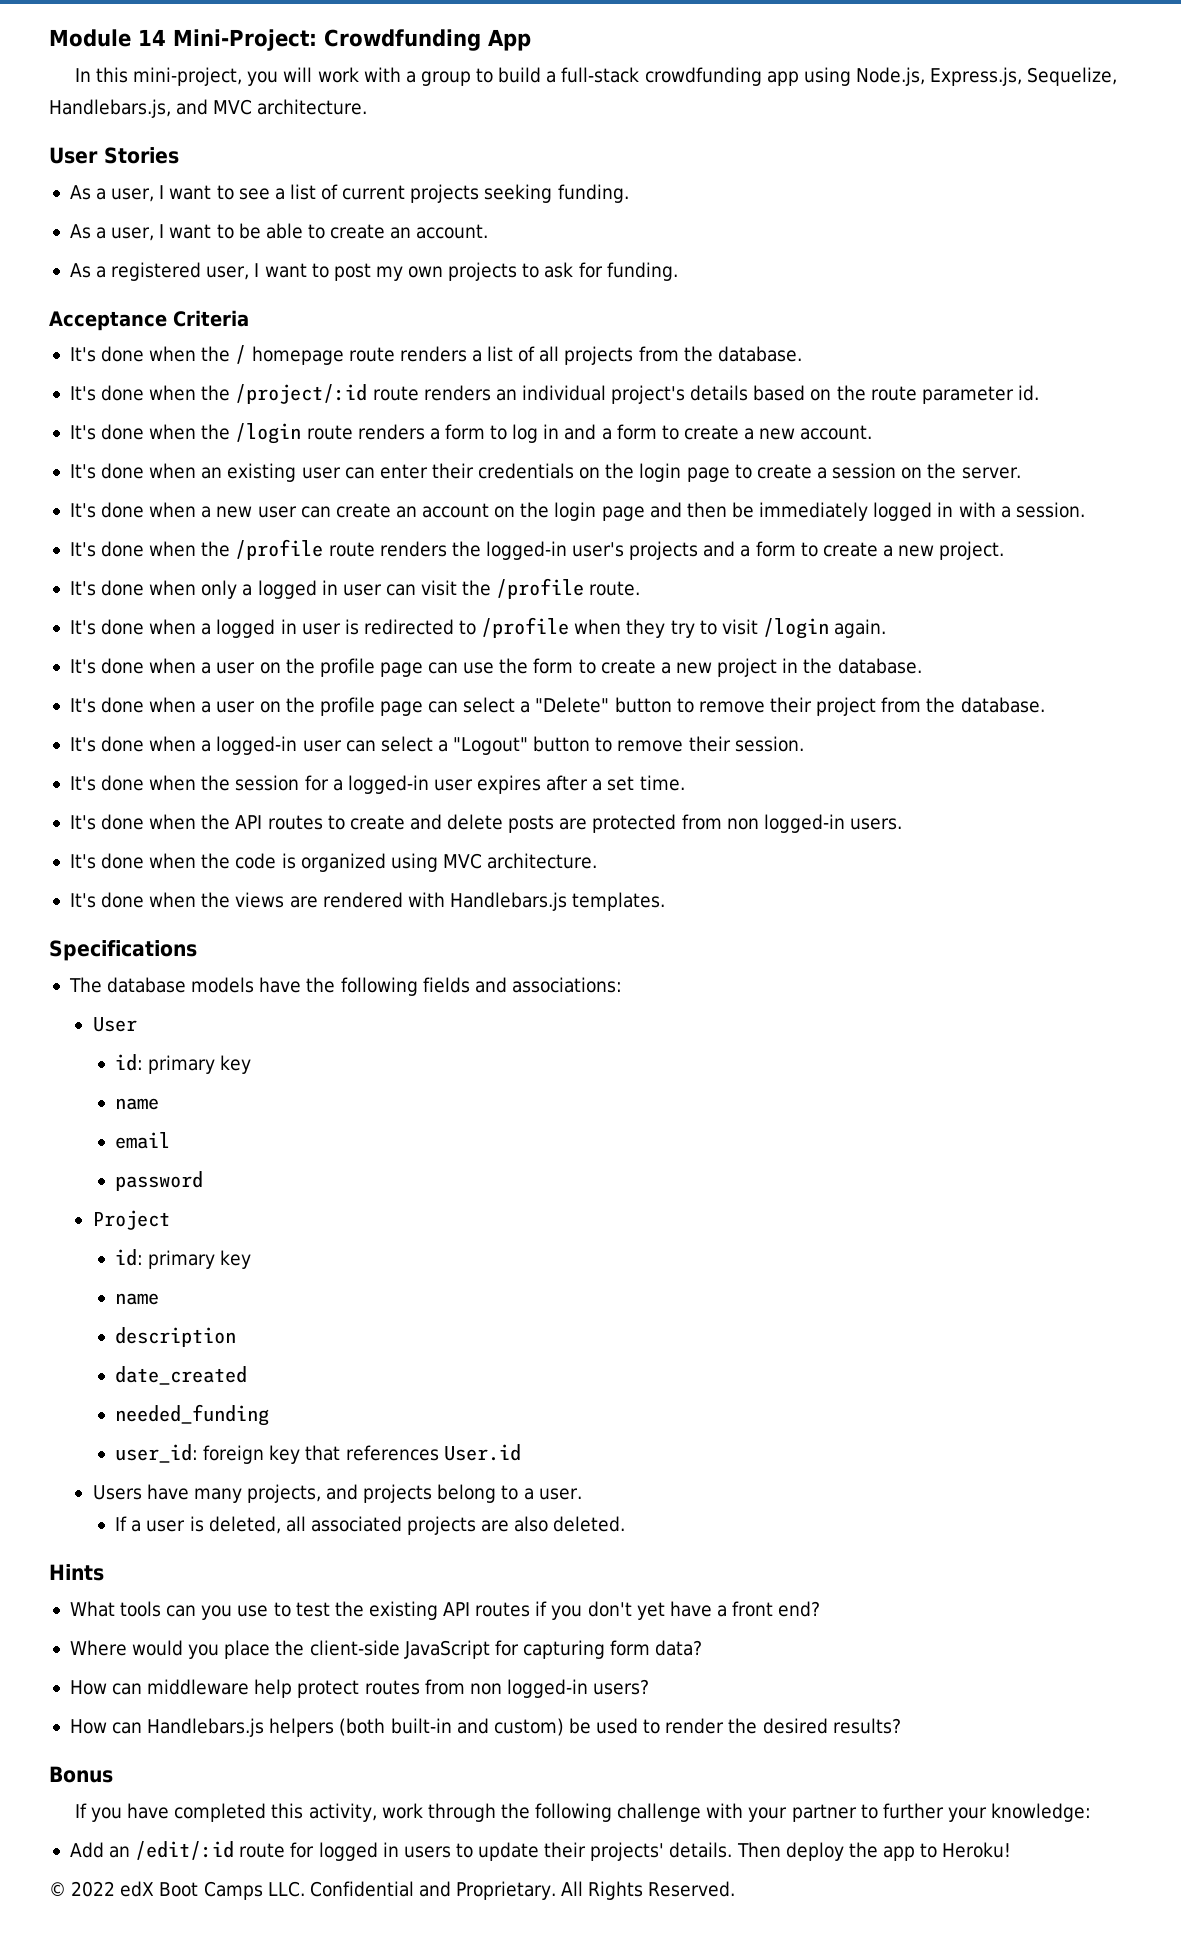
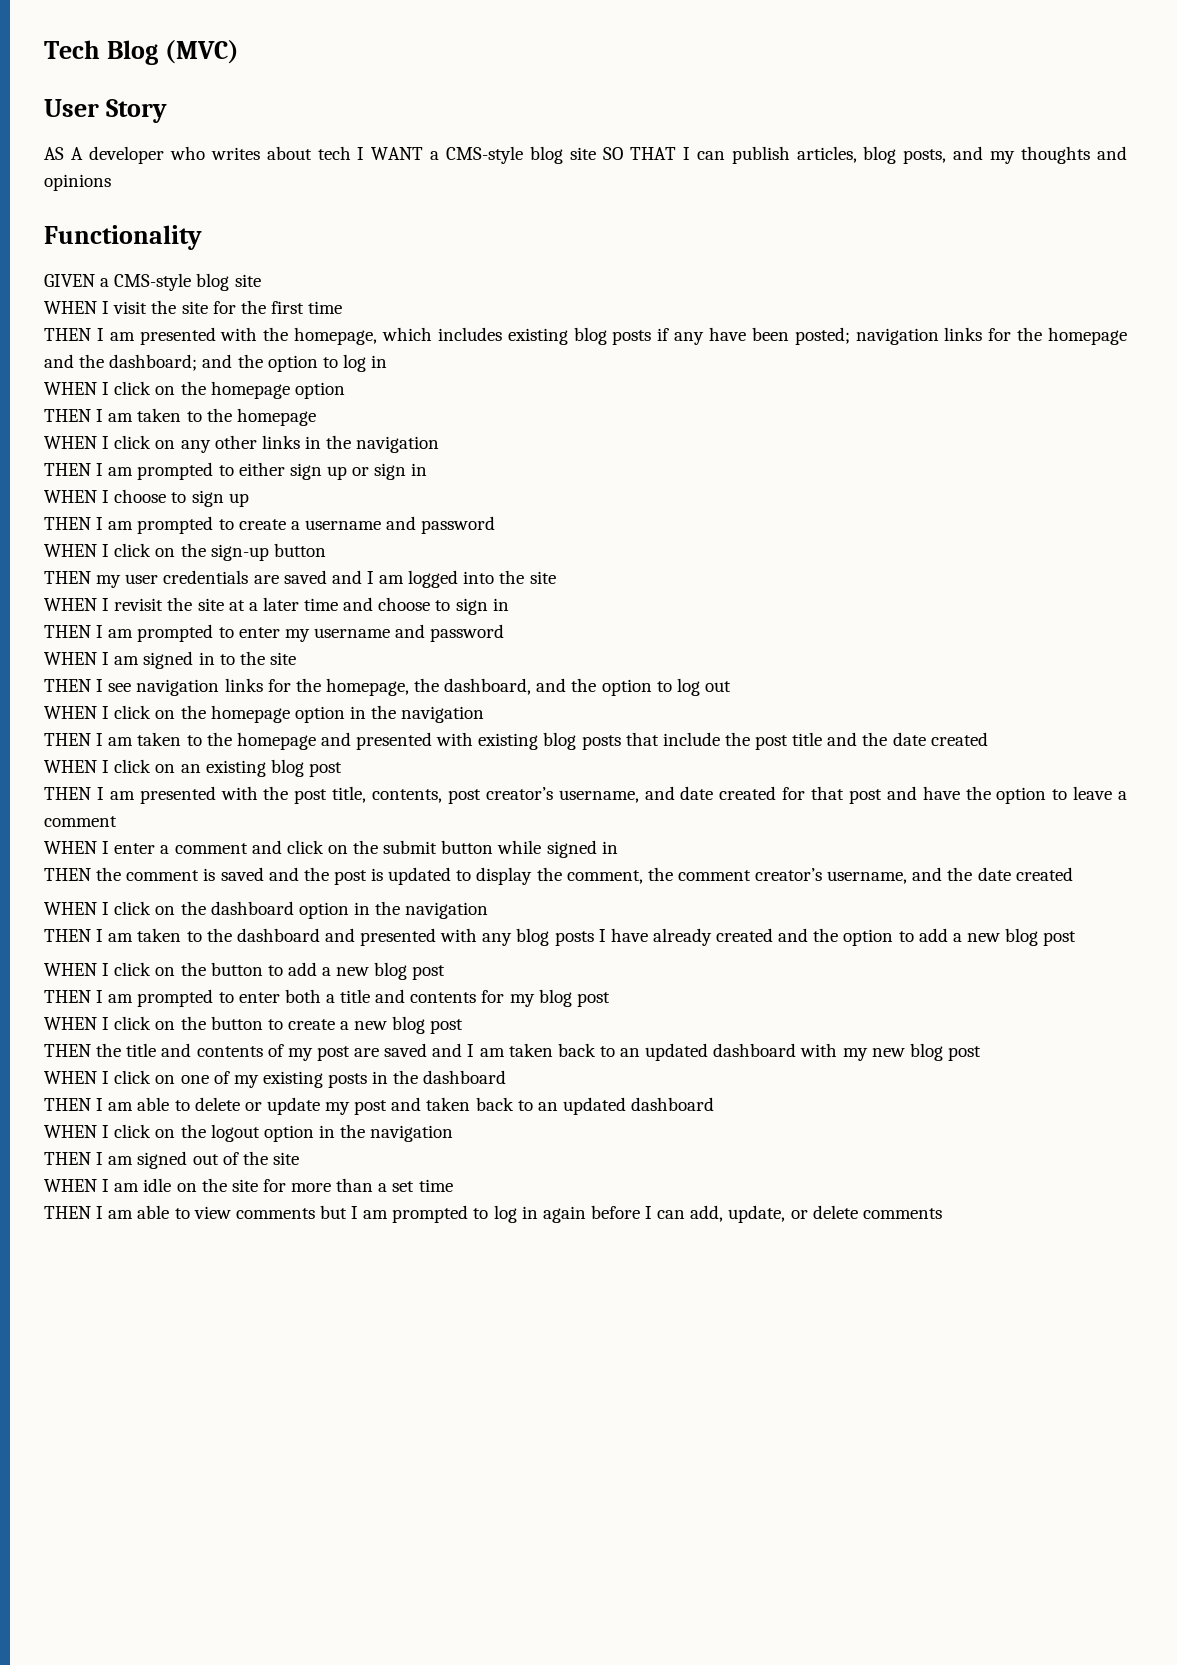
[49,29,531,51] [74,67,1118,86] [49,99,368,118] [49,147,179,164] [69,184,629,203] [69,223,489,241] [69,262,678,281] [49,310,249,331] [69,345,802,365] [69,384,1039,404] [69,423,873,444] [69,463,1022,482] [69,502,1085,521] [69,539,1005,560] [69,578,641,599] [69,617,887,639] [69,658,922,677] [69,697,1045,716] [69,736,804,755] [69,775,685,794] [69,814,902,833] [69,853,598,872] [69,892,666,911] [49,940,197,961] [68,977,622,996] [92,1017,137,1032] [115,1054,252,1074] [115,1098,160,1110] [115,1132,171,1149] [115,1171,204,1191] [92,1210,170,1230] [115,1249,252,1269] [115,1293,160,1305] [115,1327,237,1347] [115,1366,248,1385] [115,1404,270,1426] [115,1444,521,1464] [92,1484,582,1503] [115,1516,626,1535] [49,1564,104,1581] [69,1601,821,1620] [69,1640,703,1659] [69,1679,650,1698] [69,1718,901,1737] [49,1766,113,1783] [74,1803,1092,1822] [69,1841,1012,1861] [49,1881,736,1900] Module 14 Mini-Project: Crowdfunding App // In this mini-project, you will work with a group to build a full-stack crowdfunding app using Node.js, Express.js, Sequelize, Handlebars.js, and MVC architecture. // User Stories // As a user, I want to see a list of current projects seeking funding. // As a user, I want to be able to create an account. // As a registered user, I want to post my own projects to ask for funding. // Acceptance Criteria // It's done when the / homepage route renders a list of all projects from the database. // It's done when the /project/:id route renders an individual project's details based on the route parameter id. // It's done when the /login route renders a form to log in and a form to create a new account. // It's done when an existing user can enter their credentials on the login page to create a session on the server. // It's done when a new user can create an account on the login page and then be immediately logged in with a session. // It's done when the /profile route renders the logged-in user's projects and a form to create a new project. // It's done when only a logged in user can visit the /profile route. // It's done when a logged in user is redirected to /profile when they try to visit /login again. // It's done when a user on the profile page can use the form to create a new project in the database. // It's done when a user on the profile page can select a "Delete" button to remove their project from the database. // It's done when a logged-in user can select a "Logout" button to remove their session. // It's done when the session for a logged-in user expires after a set time. // It's done when the API routes to create and delete posts are protected from non logged-in users. // It's done when the code is organized using MVC architecture. // It's done when the views are rendered with Handlebars.js templates. // Specifications // The database models have the following fields and associations: // User // id: primary key // name // email // password // Project // id: primary key // name // description // date_created // needed_funding // user_id: foreign key that references User.id // Users have many projects, and projects belong to a user. // If a user is deleted, all associated projects are also deleted. // Hints // What tools can you use to test the existing API routes if you don't yet have a front end? // Where would you place the client-side JavaScript for capturing form data? // How can middleware help protect routes from non logged-in users? // How can Handlebars.js helpers (both built-in and custom) be used to render the desired results? // Bonus // If you have completed this activity, work through the following challenge with your partner to further your knowledge: // Add an /edit/:id route for logged in users to update their projects' details. Then deploy the app to Heroku! // © 2022 edX Boot Camps LLC. Confidential and Proprietary. All Rights Reserved. -> [44,40,239,65] [44,99,167,123] [44,146,1127,164] [44,174,111,191] [44,225,202,250] [44,273,261,291] [44,300,343,314] [44,327,1128,345] [44,354,388,372] [44,381,345,399] [44,408,316,426] [44,435,440,453] [44,462,428,480] [44,489,249,507] [44,516,496,534] [44,543,326,561] [44,570,556,588] [44,597,509,615] [44,624,505,642] [44,651,296,669] [44,678,731,696] [44,705,485,723] [44,732,988,750] [44,759,342,777] [44,786,1127,804] [44,816,117,827] [44,840,618,858] [44,867,1073,885] [44,901,489,919] [44,928,1077,946] [44,962,446,980] [44,989,610,1007] [44,1016,464,1034] [44,1043,981,1061] [44,1070,507,1088] [44,1097,715,1115] [44,1124,454,1142] [44,1151,299,1169] [44,1178,453,1192] [44,1205,942,1223] Tech Blog (MVC) // User Story // AS A developer who writes about tech I WANT a CMS-style blog site SO THAT I can publish articles, blog posts, and my thoughts and opinions // Functionality // GIVEN a CMS-style blog site // WHEN I visit the site for the first time // THEN I am presented with the homepage, which includes existing blog posts if any have been posted; navigation links for the homepage and the dashboard; and the option to log in // WHEN I click on the homepage option // THEN I am taken to the homepage // WHEN I click on any other links in the navigation // THEN I am prompted to either sign up or sign in // WHEN I choose to sign up // THEN I am prompted to create a username and password // WHEN I click on the sign-up button // THEN my user credentials are saved and I am logged into the site // WHEN I revisit the site at a later time and choose to sign in // THEN I am prompted to enter my username and password // WHEN I am signed in to the site // THEN I see navigation links for the homepage, the dashboard, and the option to log out // WHEN I click on the homepage option in the navigation // THEN I am taken to the homepage and presented with existing blog posts that include the post title and the date created // WHEN I click on an existing blog post // THEN I am presented with the post title, contents, post creator’s username, and date created for that post and have the option to leave a comment // WHEN I enter a comment and click on the submit button while signed in // THEN the comment is saved and the post is updated to display the comment, the comment creator’s username, and the date created // WHEN I click on the dashboard option in the navigation // THEN I am taken to the dashboard and presented with any blog posts I have already created and the option to add a new blog post // WHEN I click on the button to add a new blog post // THEN I am prompted to enter both a title and contents for my blog post // WHEN I click on the button to create a new blog post // THEN the title and contents of my post are saved and I am taken back to an updated dashboard with my new blog post // WHEN I click on one of my existing posts in the dashboard // THEN I am able to delete or update my post and taken back to an updated dashboard // WHEN I click on the logout option in the navigation // THEN I am signed out of the site // WHEN I am idle on the site for more than a set time // THEN I am able to view comments but I am prompted to log in again before I can add, update, or delete comments

